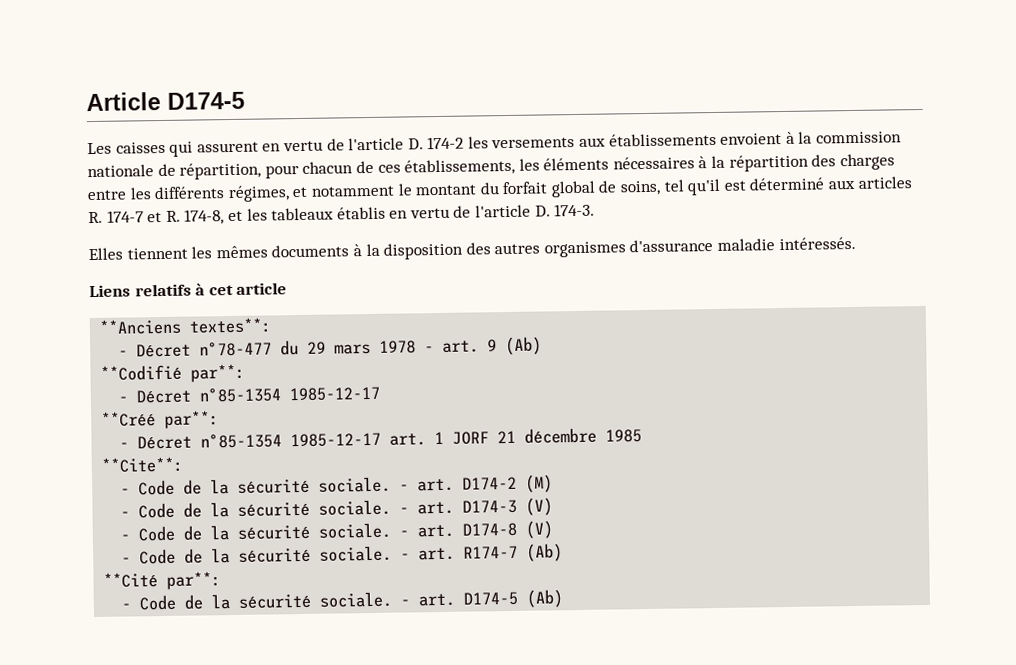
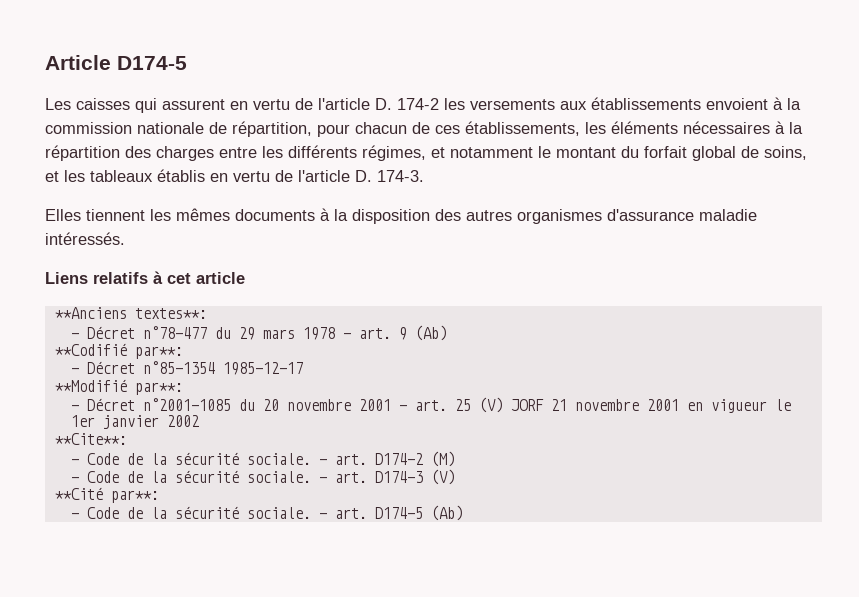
[663,176,912,196] [88,209,225,225] tel qu'il est déterminé aux articles R. 174-7 et R. 174-8, -> (807, 153) none
[101,410,220,429] [119,427,643,450] **Créé par**: // - Décret n°85-1354 1985-12-17 art. 1 JORF 21 décembre 1985 -> [54,379,183,395] [70,397,791,413] [70,415,199,429] **Modifié par**: // - Décret n°2001-1085 du 20 novembre 2001 - art. 25 (V) JORF 21 novembre 2001 en vigueur le 1er janvier 2002
[120,520,554,542] [121,543,564,565] // - Code de la sécurité sociale. - art. D174-8 (V) // - Code de la sécurité sociale. - art. R174-7 (Ab) -> (455, 477) none

